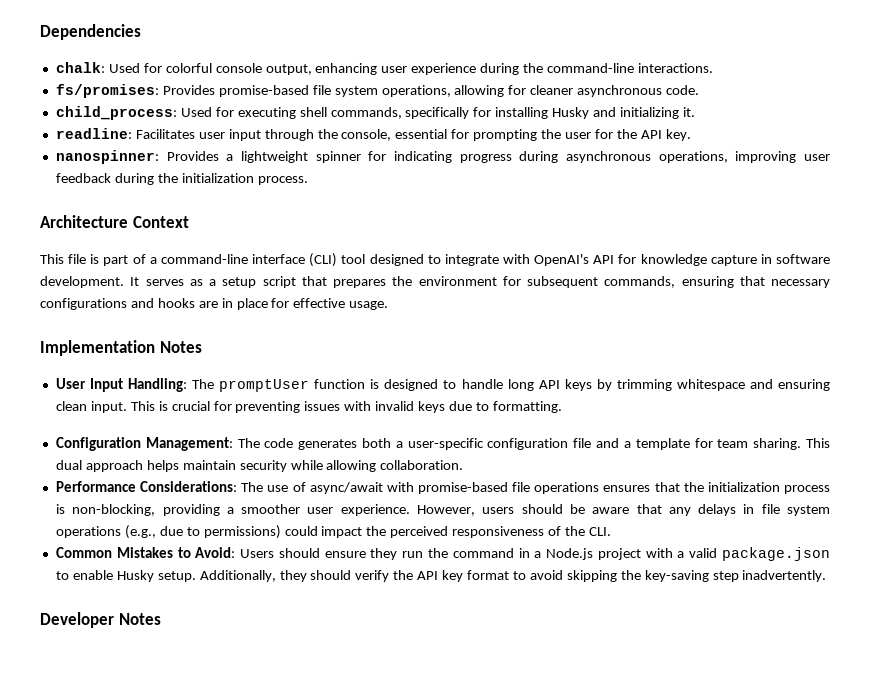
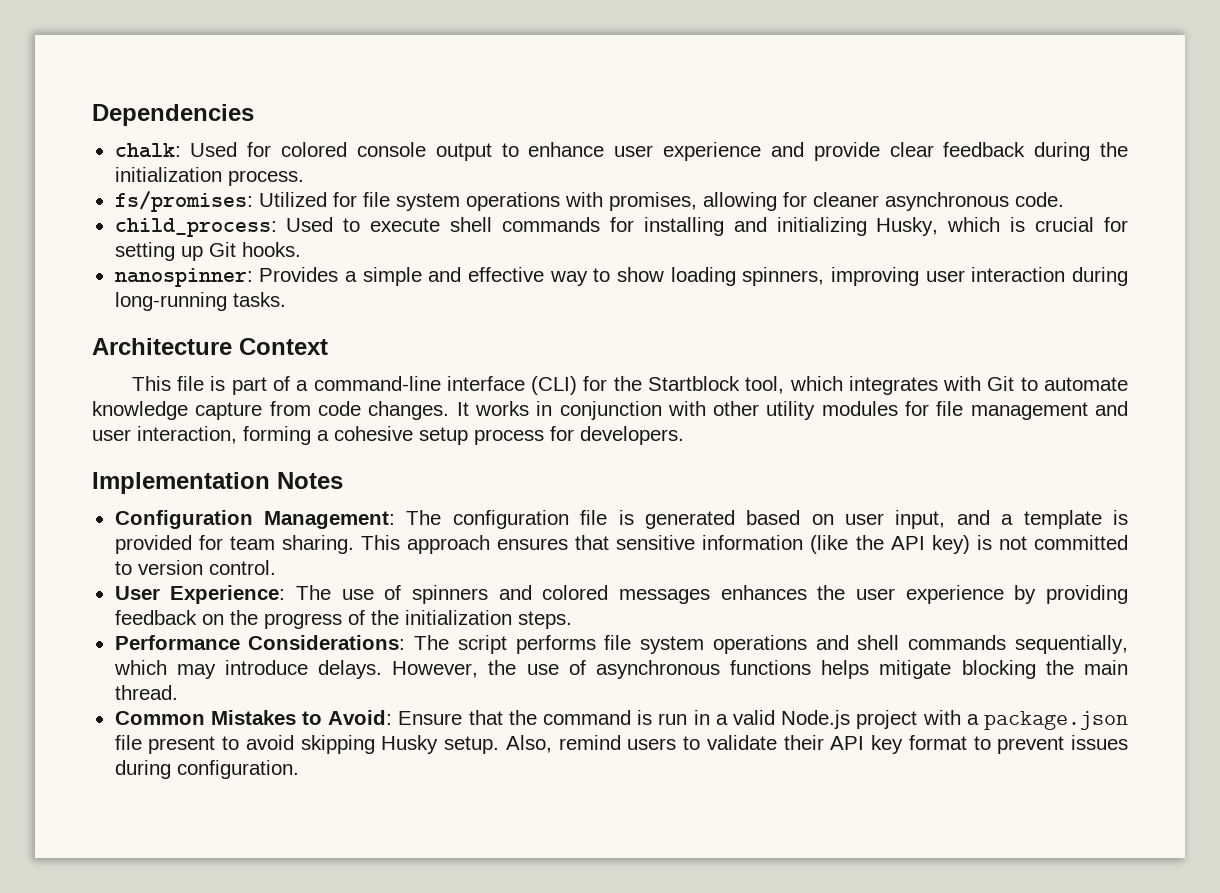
[165,63,713,75] [55,84,451,98] colorful console output, enhancing user experience during the command-line interactions. // fs/promises: Provides promise-based file system operations, -> [281,142,1129,161] [114,167,304,186] [114,191,697,212] colored console output to enhance user experience and provide clear feedback during the initialization process. // fs/promises: Utilized for file system operations with promises,
[215,107,470,119] for executing shell commands, specifically -> [343,217,600,232] to execute shell commands
[552,107,590,119] Husky -> (724, 226) none
[682,107,695,117] [55,128,691,141] [55,150,831,164] [55,173,308,185] it. // readline: Facilitates user input through the console, essential for prompting the user for the API key. // nanospinner: Provides a lightweight spinner for indicating progress during asynchronous operations, improving user feedback during the initialization process. -> [876,217,1129,236] [114,242,301,261] [114,267,1128,287] [114,292,286,311] Husky, which is crucial for setting up Git hooks. // nanospinner: Provides a simple and effective way to show loading spinners, improving user interaction during long-running tasks.
[341,254,830,266] [40,276,830,288] [40,298,389,310] [40,340,202,356] [55,378,830,392] [55,401,562,413] [55,437,592,451] tool designed to integrate with OpenAI's API for knowledge capture in software development. It serves as a setup script that prepares the environment for subsequent commands, ensuring that necessary configurations and hooks are in place for effective usage. // Implementation Notes // User Input Handling: The promptUser function is designed to handle long API keys by trimming whitespace and ensuring clean input. This is crucial for preventing issues with invalid keys due to formatting. // Configuration Management: The code generates both a user-specific configuration file -> [583,376,1128,395] [92,401,1128,420] [92,426,684,445] [92,472,343,494] [114,510,946,529] for the Startblock tool, which integrates with Git to automate knowledge capture from code changes. It works in conjunction with other utility modules for file management and user interaction, forming a cohesive setup process for developers. // Implementation Notes // Configuration Management: The configuration file is generated based on user input,
(690, 444) none -> [1113,510,1129,525] [114,535,192,554] is provided
[55,460,464,472] [55,481,830,494] [55,504,830,516] [55,525,611,539] [55,547,514,560] dual approach helps maintain security while allowing collaboration. // Performance Considerations: The use of async/await with promise-based file operations ensures that the initialization process is non-blocking, providing a smoother user experience. However, users should be aware that any delays in file system operations (e.g., due to permissions) could impact the perceived responsiveness of the CLI. // Common Mistakes to Avoid: Users should ensure they run the command -> [407,535,1129,554] [114,560,276,575] [114,585,1128,604] [114,610,572,629] [114,635,1128,654] [113,660,1128,679] [114,685,178,700] [114,710,688,725] approach ensures that sensitive information (like the API key) is not committed to version control. // User Experience: The use of spinners and colored messages enhances the user experience by providing feedback on the progress of the initialization steps. // Performance Considerations: The script performs file system operations and shell commands sequentially, which may introduce delays. However, the use of asynchronous functions helps mitigate blocking the main thread. // Common Mistakes to Avoid: Ensure that the command is run
(542, 554) none -> [732,710,775,725] valid
[689,547,831,561] [55,570,827,582] [40,612,161,628] valid package.json to enable Husky setup. Additionally, they should verify the API key format to avoid skipping the key-saving step inadvertently. // Developer Notes -> [984,711,1129,730] [114,735,1129,754] [114,760,299,779] package.json file present to avoid skipping Husky setup. Also, remind users to validate their API key format to prevent issues during configuration.

